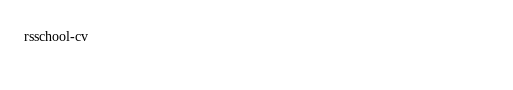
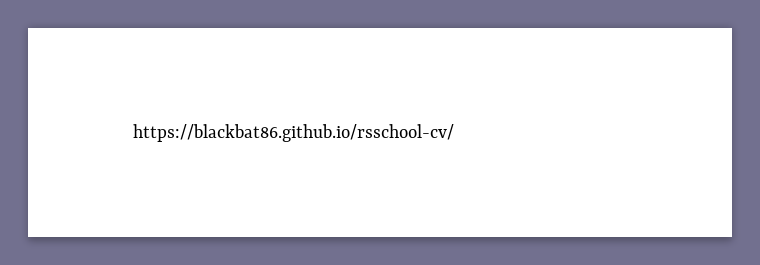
[24,31,88,41] rsschool-cv -> [133,124,454,142] https://blackbat86.github.io/rsschool-cv/

